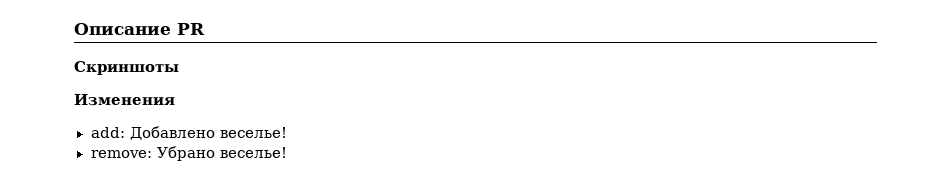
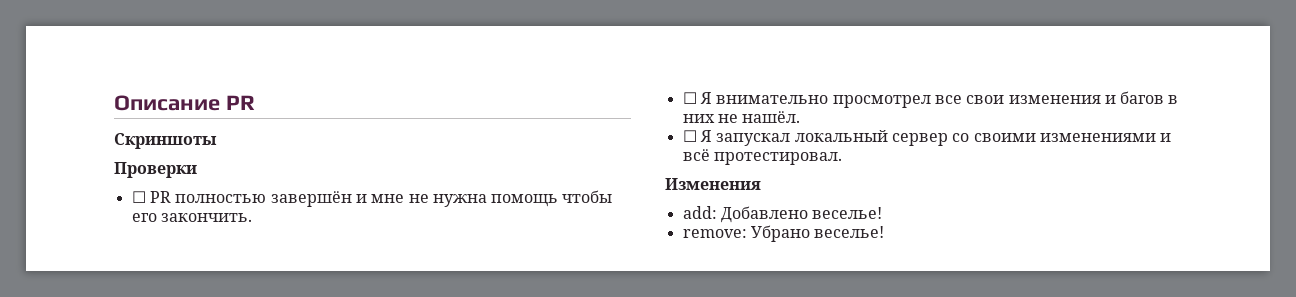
(179, 68) none -> [114,162,197,178] [131,190,613,207] [131,213,252,222] [682,91,1179,108] [682,111,801,123] [682,130,1172,146] [682,149,842,165] // Проверки // ☐ PR полностью завершён и мне не нужна помощь чтобы его закончить. // ☐ Я внимательно просмотрел все свои изменения и багов в них не нашёл. // ☐ Я запускал локальный сервер со своими изменениями и всё протестировал.

